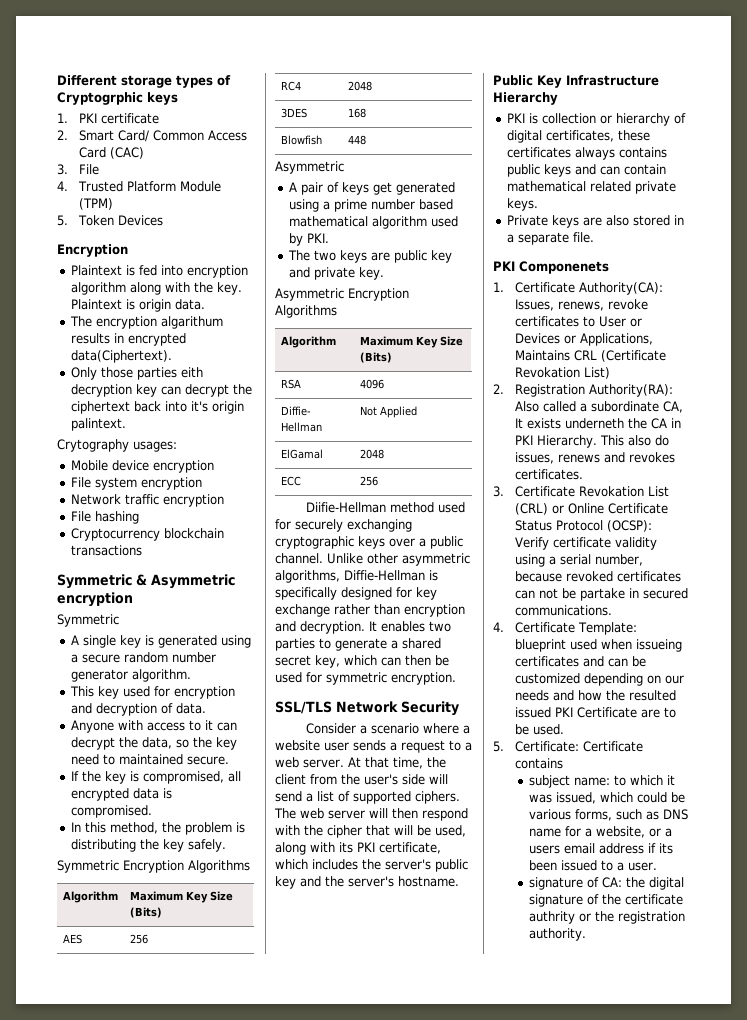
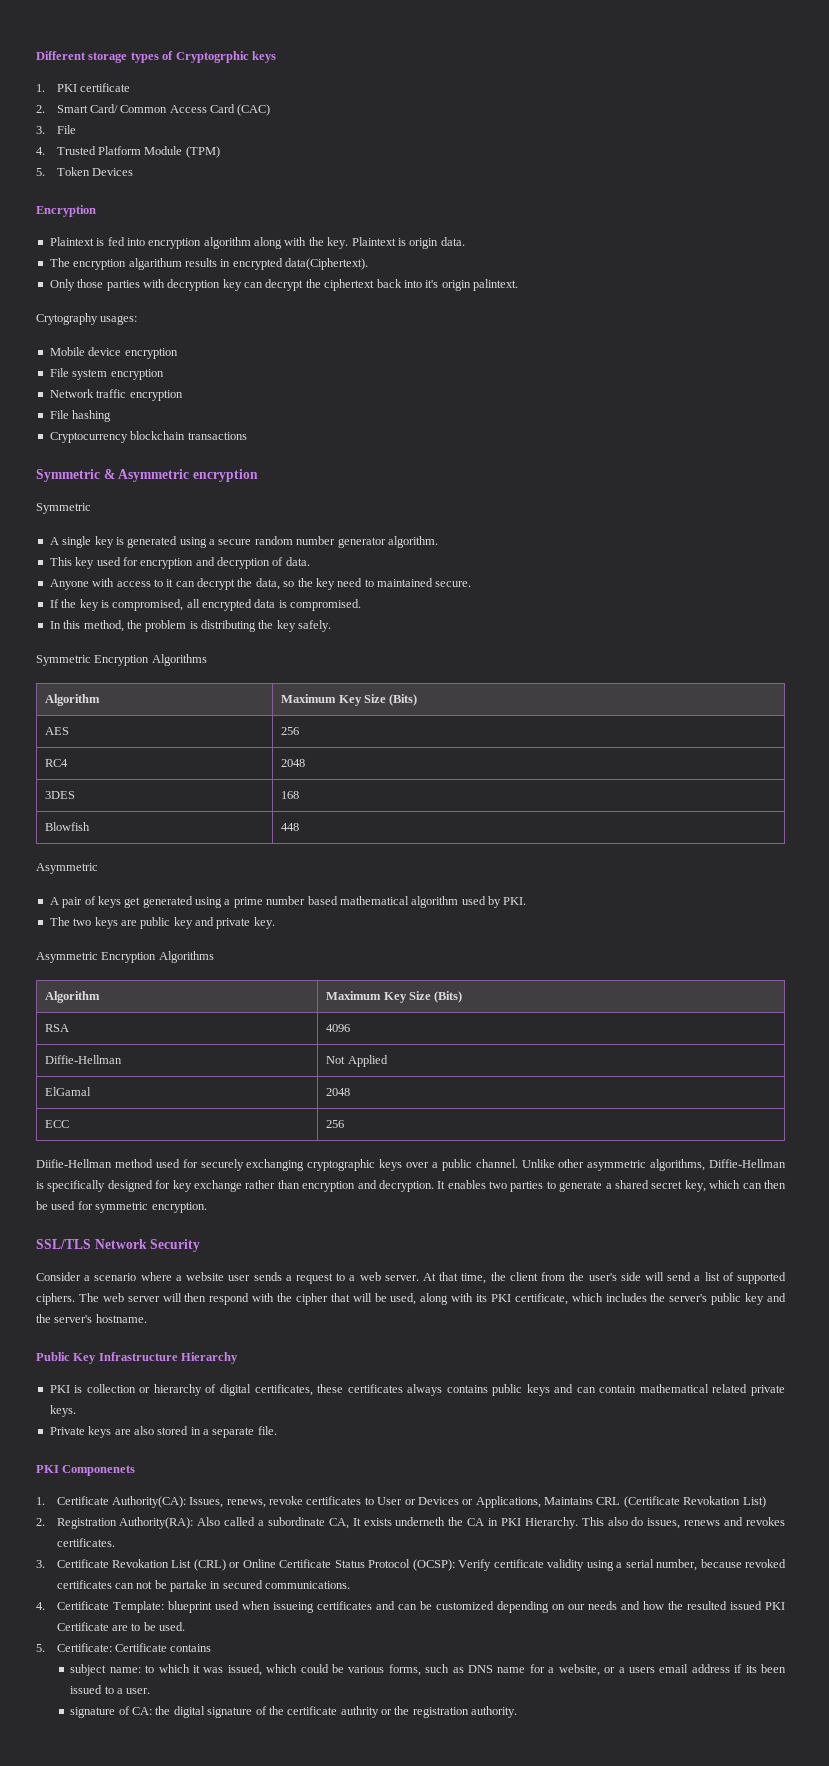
[180,367,203,378] eith -> [142,279,165,288] with
[280,406,311,416] [280,422,322,432] Diffie- Hellman -> [45,1055,123,1064] Diffie-Hellman

